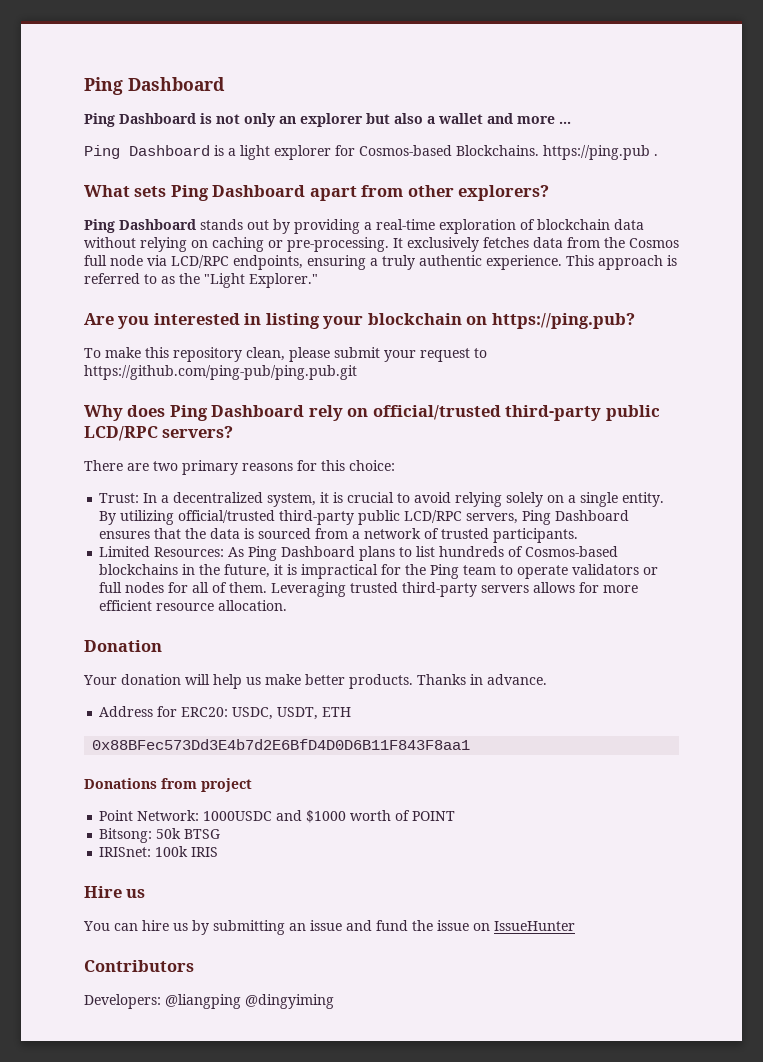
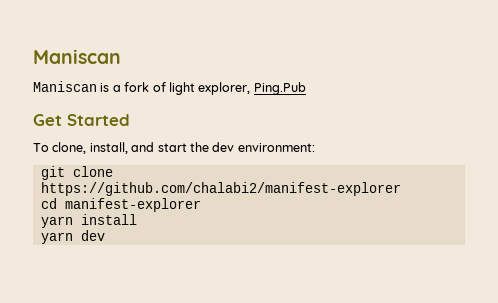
[84,77,225,95] [84,113,571,127] [84,145,658,160] [84,185,550,201] [84,219,644,234] [84,237,679,252] [84,255,677,270] [84,273,318,288] [84,313,635,329] [84,347,487,362] [84,365,357,380] [84,405,660,421] [84,426,234,441] [84,460,395,475] [99,492,665,507] [99,510,630,525] [99,528,579,543] [99,546,619,561] [99,564,659,579] [99,582,639,597] [99,600,288,611] [84,640,162,652] [83,674,547,689] [99,706,352,720] [92,739,471,750] [84,778,252,792] [99,810,456,823] [99,828,221,843] [99,846,219,857] [84,886,146,898] [83,920,575,935] [84,960,194,972] [84,994,334,1009] Ping Dashboard // Ping Dashboard is not only an explorer but also a wallet and more ... // Ping Dashboard is a light explorer for Cosmos-based Blockchains. https://ping.pub . // What sets Ping Dashboard apart from other explorers? // Ping Dashboard stands out by providing a real-time exploration of blockchain data without relying on caching or pre-processing. It exclusively fetches data from the Cosmos full node via LCD/RPC endpoints, ensuring a truly authentic experience. This approach is referred to as the "Light Explorer." // Are you interested in listing your blockchain on https://ping.pub? // To make this repository clean, please submit your request to https://github.com/ping-pub/ping.pub.git // Why does Ping Dashboard rely on official/trusted third-party public LCD/RPC servers? // There are two primary reasons for this choice: // Trust: In a decentralized system, it is crucial to avoid relying solely on a single entity. By utilizing official/trusted third-party public LCD/RPC servers, Ping Dashboard ensures that the data is sourced from a network of trusted participants. // Limited Resources: As Ping Dashboard plans to list hundreds of Cosmos-based blockchains in the future, it is impractical for the Ping team to operate validators or full nodes for all of them. Leveraging trusted third-party servers allows for more efficient resource allocation. // Donation // Your donation will help us make better products. Thanks in advance. // Address for ERC20: USDC, USDT, ETH // 0x88BFec573Dd3E4b7d2E6BfD4D0D6B11F843F8aa1 // Donations from project // Point Network: 1000USDC and $1000 worth of POINT // Bitsong: 50k BTSG // IRISnet: 100k IRIS // Hire us // You can hire us by submitting an issue and fund the issue on IssueHunter // Contributors // Developers: @liangping @dingyiming -> [33,49,121,64] [33,81,306,95] [33,114,130,126] [33,142,315,154] [40,166,113,180] [40,182,401,196] [40,198,201,212] [40,214,137,228] [40,230,105,244] Maniscan // Maniscan is a fork of light explorer, Ping.Pub // Get Started // To clone, install, and start the dev environment: // git clone https://github.com/chalabi2/manifest-explorer // cd manifest-explorer // yarn install // yarn dev

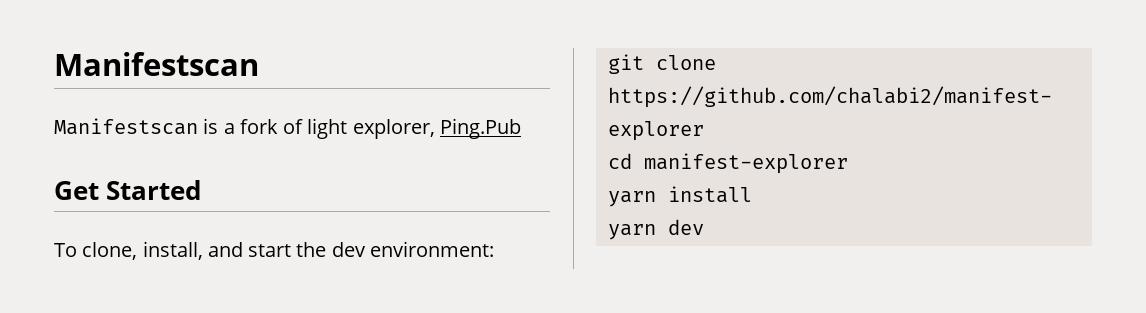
[33,49,121,64] [33,81,97,92] Maniscan // Maniscan -> [54,52,259,76] [54,118,198,135] Manifestscan // Manifestscan

